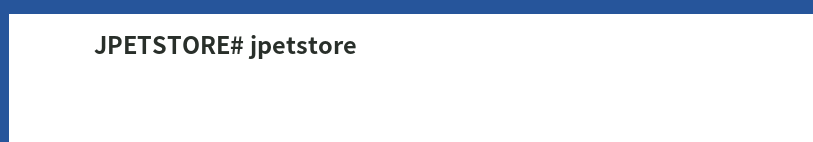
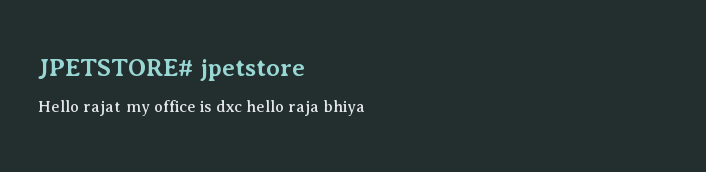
(358, 47) none -> [38,100,365,116] // Hello rajat my office is dxc hello raja bhiya

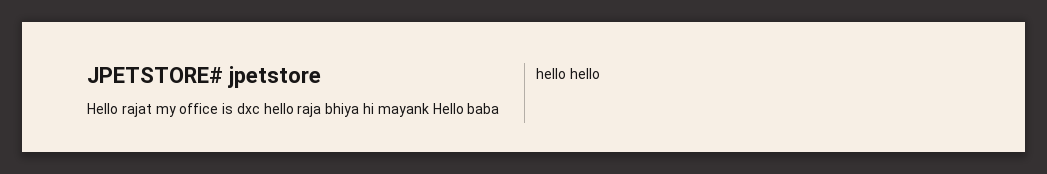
(365, 108) none -> [363,103,500,117] [536,68,600,79] hi mayank Hello baba hello hello

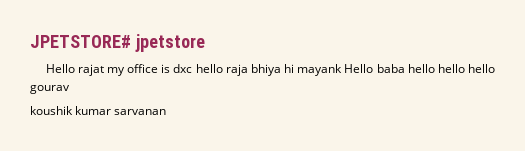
(600, 73) none -> [468,64,496,73] [30,85,70,94] [30,106,167,115] hello gourav // koushik kumar sarvanan

